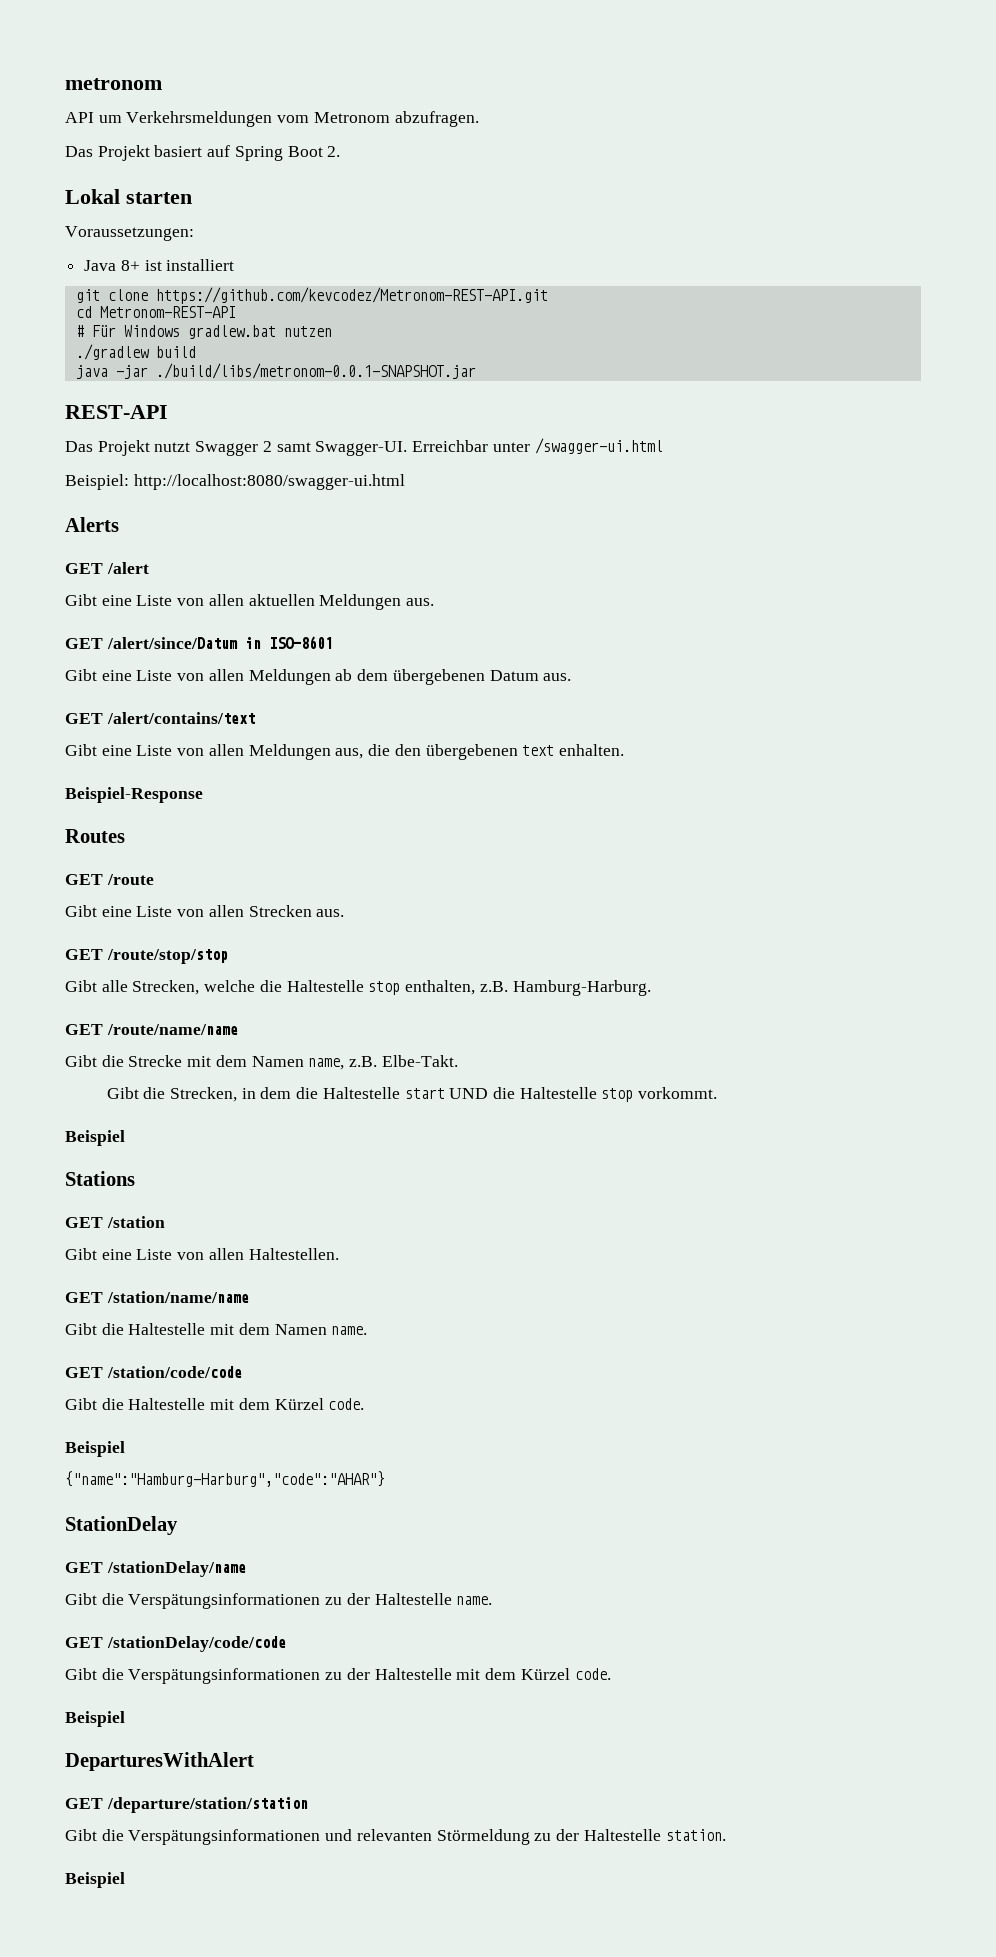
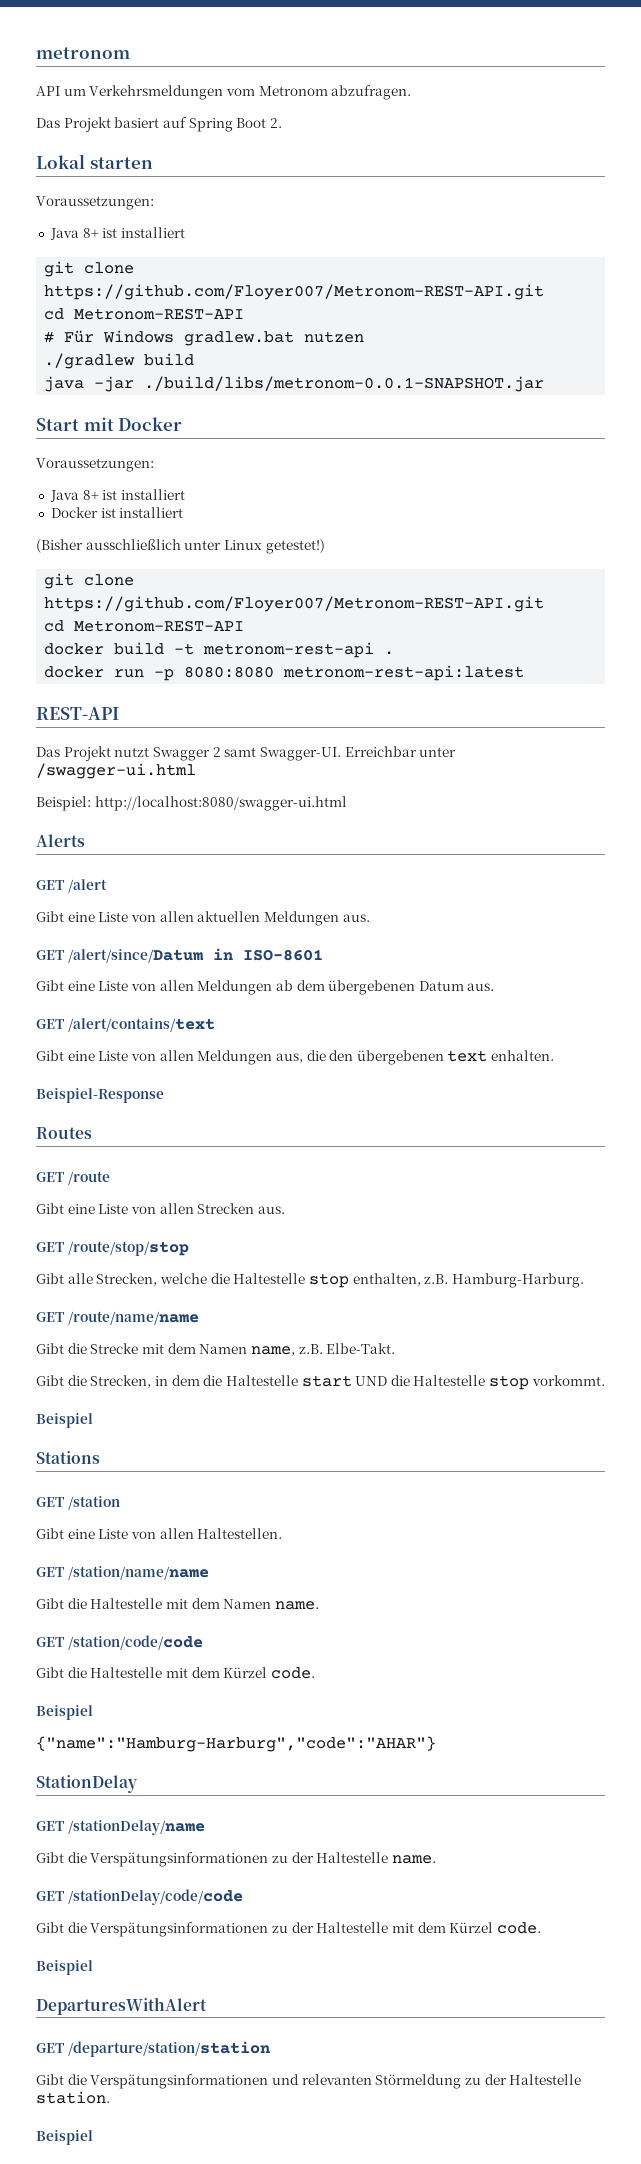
[155,287,548,304] https://github.com/kevcodez/Metronom-REST-API.git -> [44,284,545,300] https://github.com/Floyer007/Metronom-REST-API.git
(476, 371) none -> [36,417,183,431] [36,458,154,472] [49,489,185,502] [50,507,184,518] [36,539,325,554] [44,573,135,589] [44,596,545,612] [44,620,245,632] [44,642,395,658] [44,665,525,681] // Start mit Docker // Voraussetzungen: // Java 8+ ist installiert // Docker ist installiert // (Bisher ausschließlich unter Linux getestet!) // git clone https://github.com/Floyer007/Metronom-REST-API.git // cd Metronom-REST-API // docker build -t metronom-rest-api . // docker run -p 8080:8080 metronom-rest-api:latest

